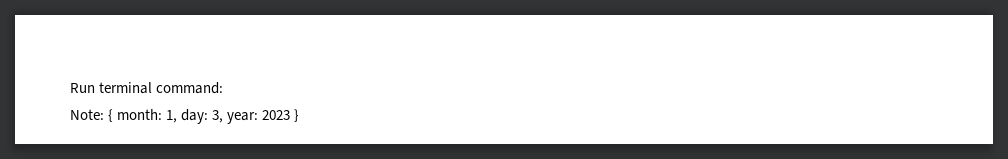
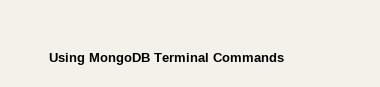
[70,82,224,94] [70,109,300,124] Run terminal command: // Note: { month: 1, day: 3, year: 2023 } -> [49,53,284,65] Using MongoDB Terminal Commands

